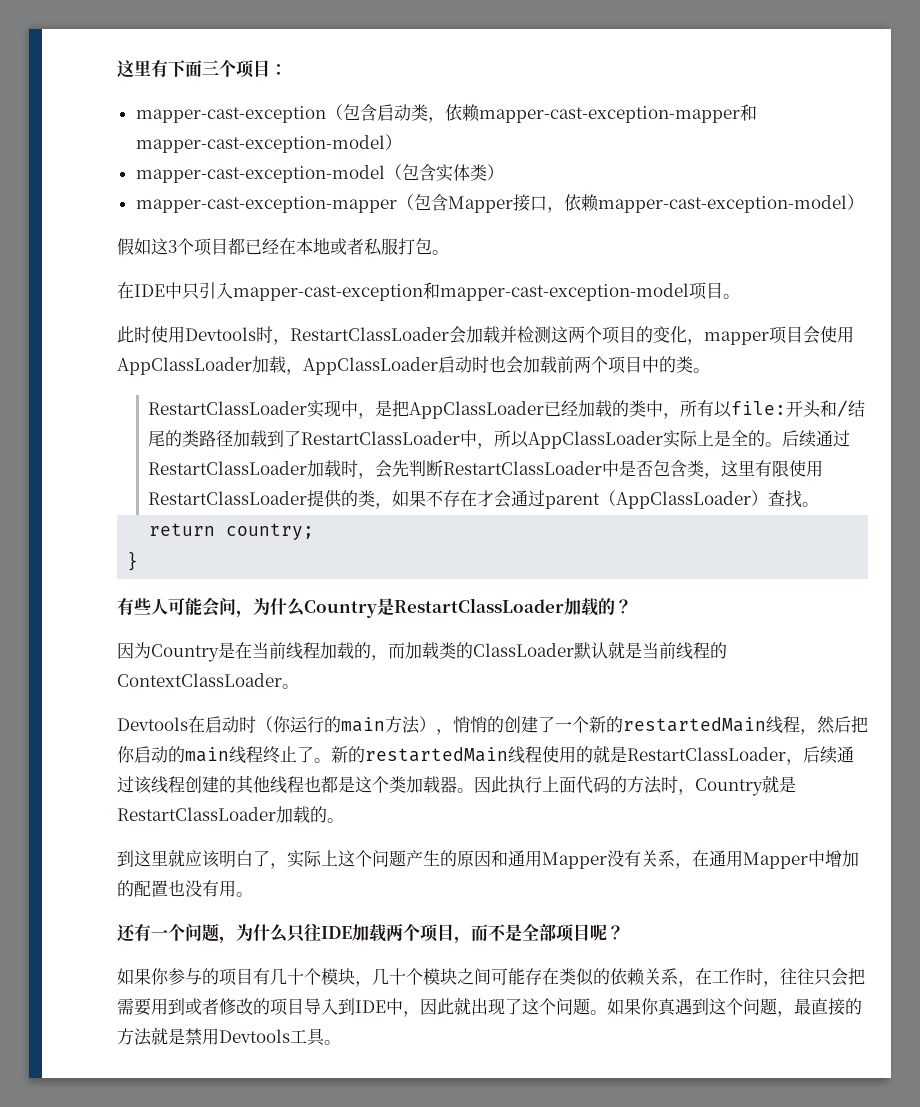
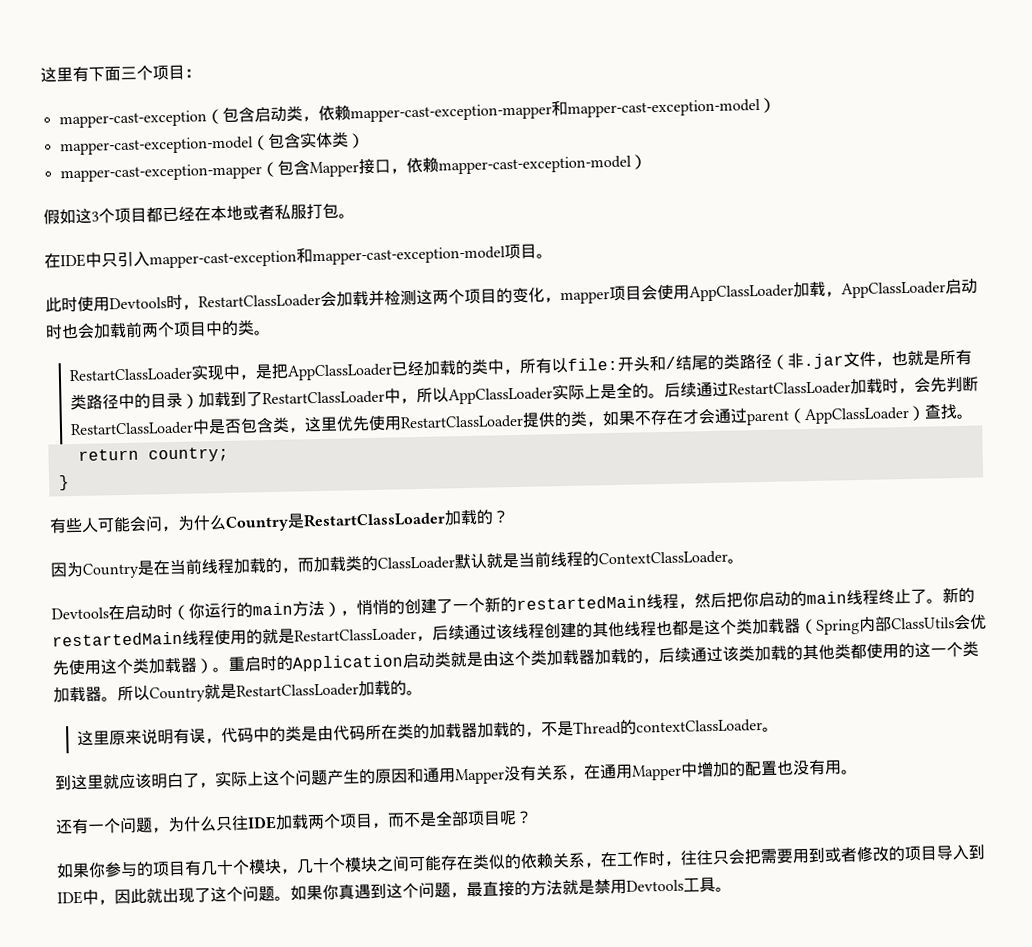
(234, 438) none -> [770,349,972,370] [69,392,199,411] （非.jar文件，也就是所有类路径中的目录）
[755,460,790,477] 有限 -> [335,415,370,432] 优先
[457,776,695,795] 。因此执行上面代码的方法时， -> [800,613,987,635] [52,640,979,676] [53,685,150,703] （Spring内部ClassUtils会优先使用这个类加载器）。重启时的Application启动类就是由这个类加载器加载的，后续通过该类加载的其他类都使用的这一个类加载器。所以
(344, 820) none -> [76,719,779,747] // 这里原来说明有误，代码中的类是由代码所在类的加载器加载的，不是Thread的contextClassLoader。

